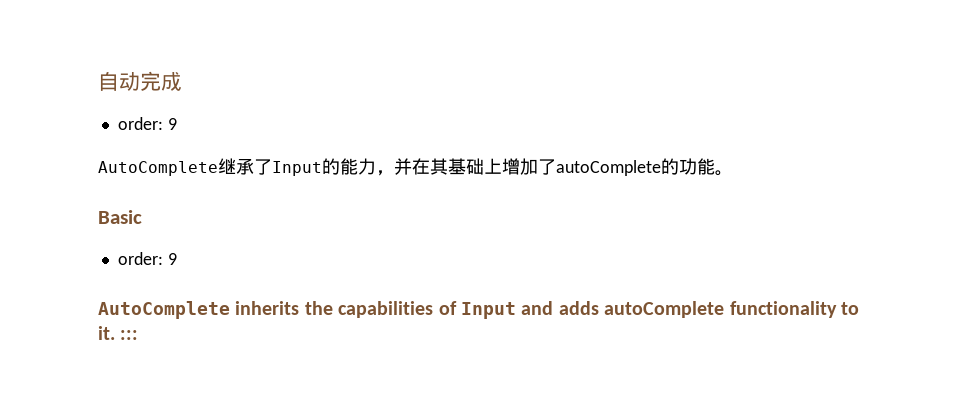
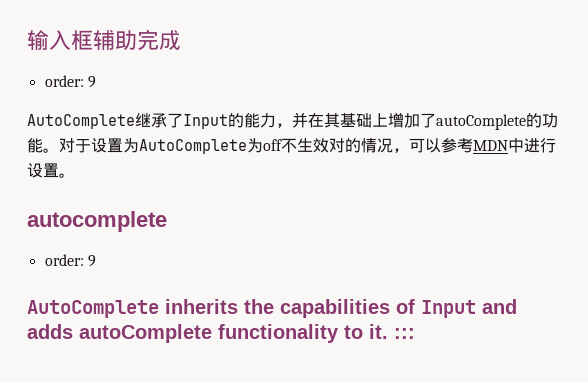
[98,71,140,91] 自动 -> [27,29,137,50] 输入框辅助
[98,210,142,224] // Basic -> [59,138,556,154] [27,163,75,178] [27,211,167,232] 对于设置为AutoComplete为off不生效对的情况，可以参考MDN中进行设置。 // autocomplete

